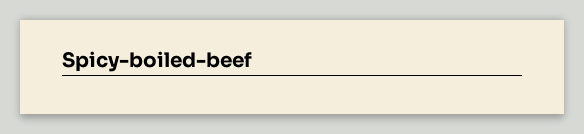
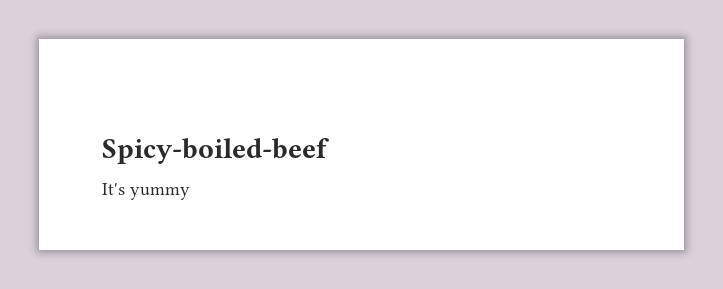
(252, 61) none -> [102,183,190,200] // It's yummy

